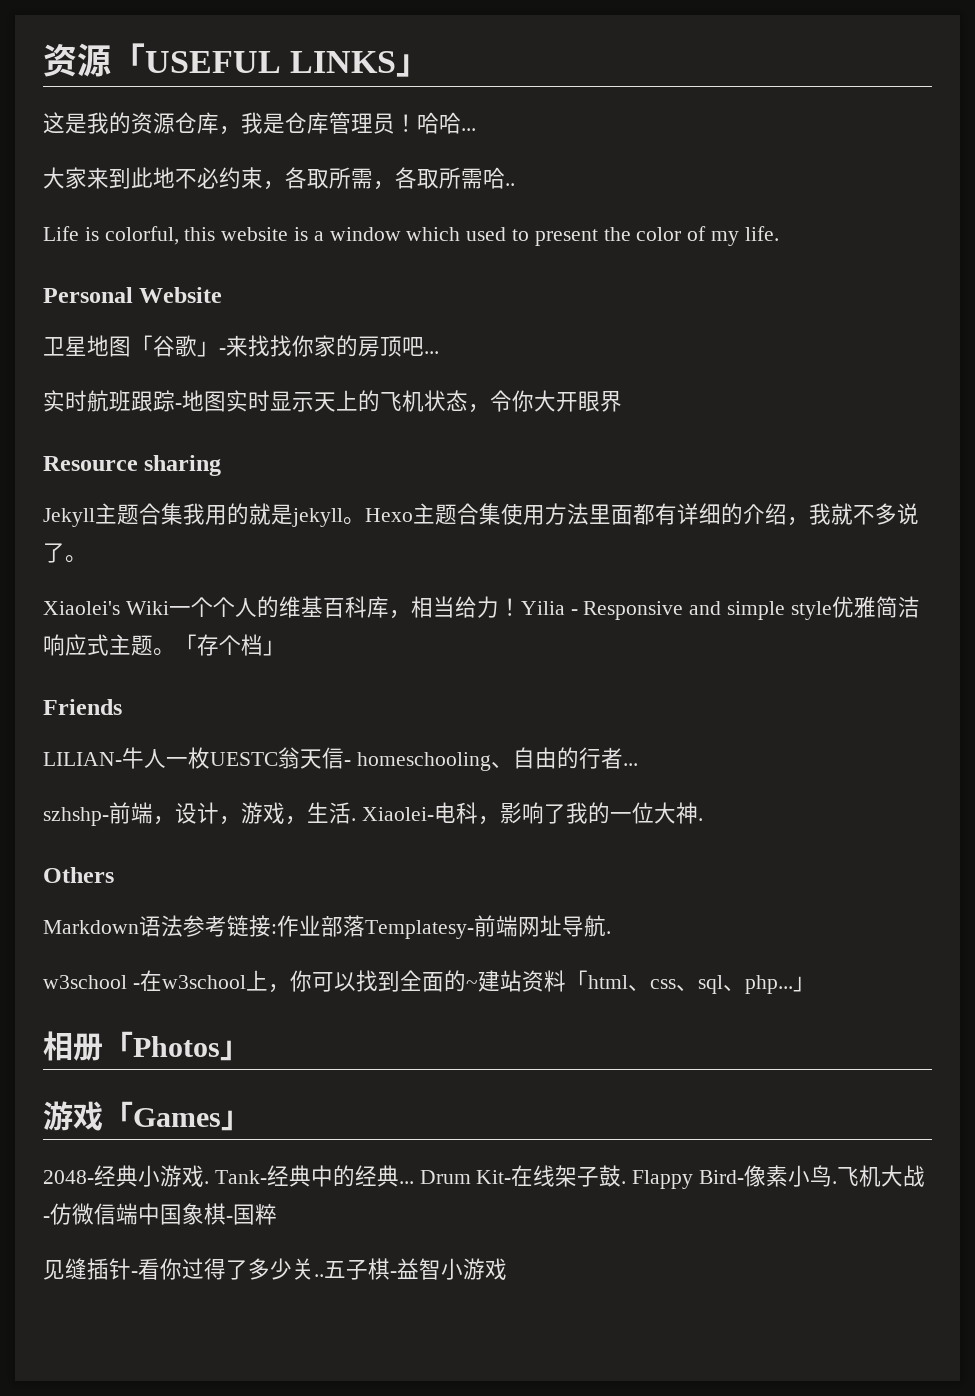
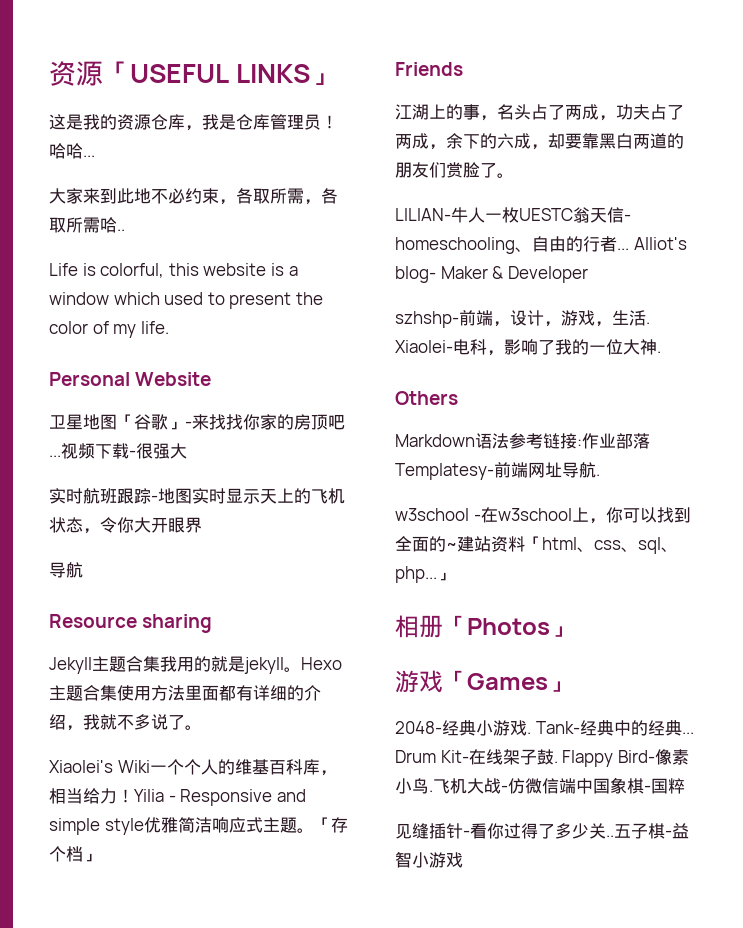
(439, 352) none -> [61,443,187,459] 视频下载-很强大
(622, 401) none -> [49,562,83,578] // 导航
(122, 707) none -> [395,104,684,121] [395,133,684,150] [395,162,514,178] // 江湖上的事，名头占了两成，功夫占了两成，余下的六成，却要靠黑白两道的朋友们赏脸了。
(638, 764) none -> [633,237,687,250] [395,266,588,283] Alliot's blog- Maker & Developer

